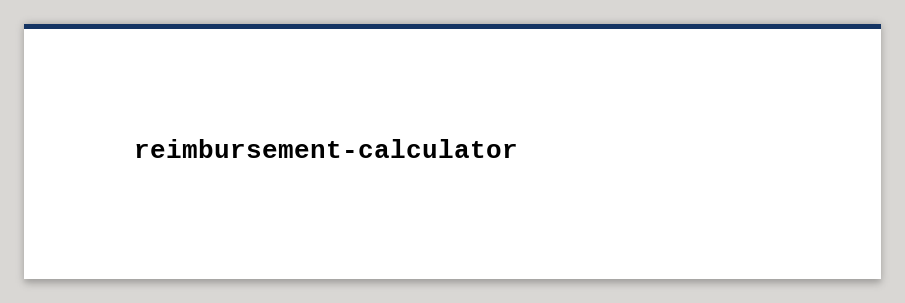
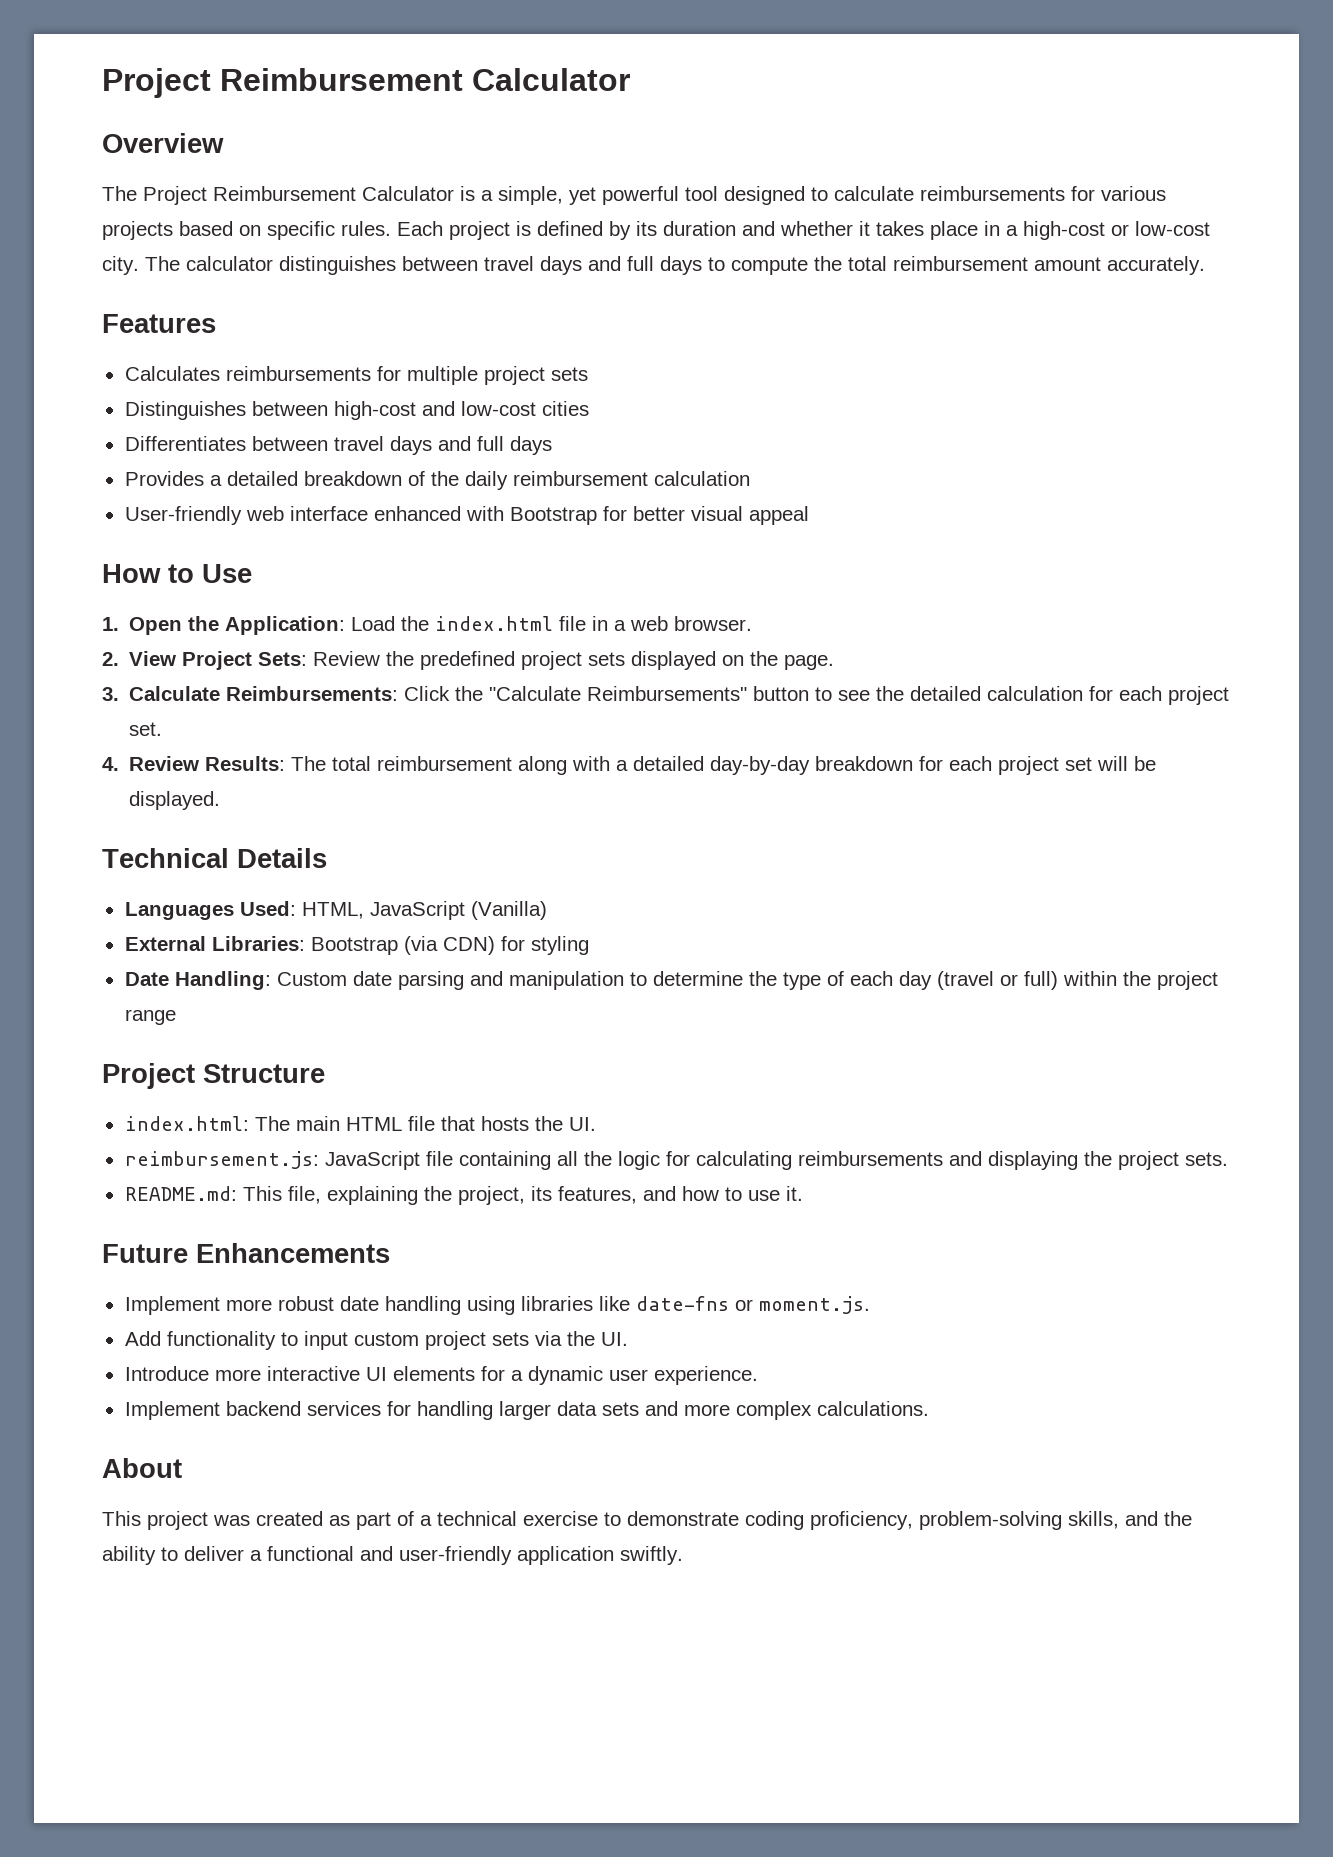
[134,139,518,158] reimbursement-calculator -> [102,68,630,98] [102,133,224,153] [102,186,1166,205] [102,221,1210,240] [102,256,1205,275] [102,314,216,333] [124,366,588,385] [124,401,589,420] [124,436,552,455] [124,471,750,490] [124,506,809,525] [102,564,252,583] [102,616,753,635] [102,651,835,670] [102,686,1230,705] [129,722,163,736] [102,756,1157,775] [129,791,221,810] [102,848,327,868] [124,901,547,920] [124,936,589,955] [124,971,1218,990] [124,1009,176,1025] [102,1063,325,1089] [124,1116,596,1131] [124,1151,1228,1170] [124,1186,803,1205] [102,1243,390,1263] [124,1296,870,1315] [124,1331,628,1350] [124,1366,758,1385] [124,1401,929,1420] [102,1458,182,1478] [102,1511,1192,1530] [102,1546,683,1565] Project Reimbursement Calculator // Overview // The Project Reimbursement Calculator is a simple, yet powerful tool designed to calculate reimbursements for various projects based on specific rules. Each project is defined by its duration and whether it takes place in a high-cost or low-cost city. The calculator distinguishes between travel days and full days to compute the total reimbursement amount accurately. // Features // Calculates reimbursements for multiple project sets // Distinguishes between high-cost and low-cost cities // Differentiates between travel days and full days // Provides a detailed breakdown of the daily reimbursement calculation // User-friendly web interface enhanced with Bootstrap for better visual appeal // How to Use // 1. Open the Application: Load the index.html file in a web browser. // 2. View Project Sets: Review the predefined project sets displayed on the page. // 3. Calculate Reimbursements: Click the "Calculate Reimbursements" button to see the detailed calculation for each project set. // 4. Review Results: The total reimbursement along with a detailed day-by-day breakdown for each project set will be displayed. // Technical Details // Languages Used: HTML, JavaScript (Vanilla) // External Libraries: Bootstrap (via CDN) for styling // Date Handling: Custom date parsing and manipulation to determine the type of each day (travel or full) within the project range // Project Structure // index.html: The main HTML file that hosts the UI. // reimbursement.js: JavaScript file containing all the logic for calculating reimbursements and displaying the project sets. // README.md: This file, explaining the project, its features, and how to use it. // Future Enhancements // Implement more robust date handling using libraries like date-fns or moment.js. // Add functionality to input custom project sets via the UI. // Introduce more interactive UI elements for a dynamic user experience. // Implement backend services for handling larger data sets and more complex calculations. // About // This project was created as part of a technical exercise to demonstrate coding proficiency, problem-solving skills, and the ability to deliver a functional and user-friendly application swiftly.

